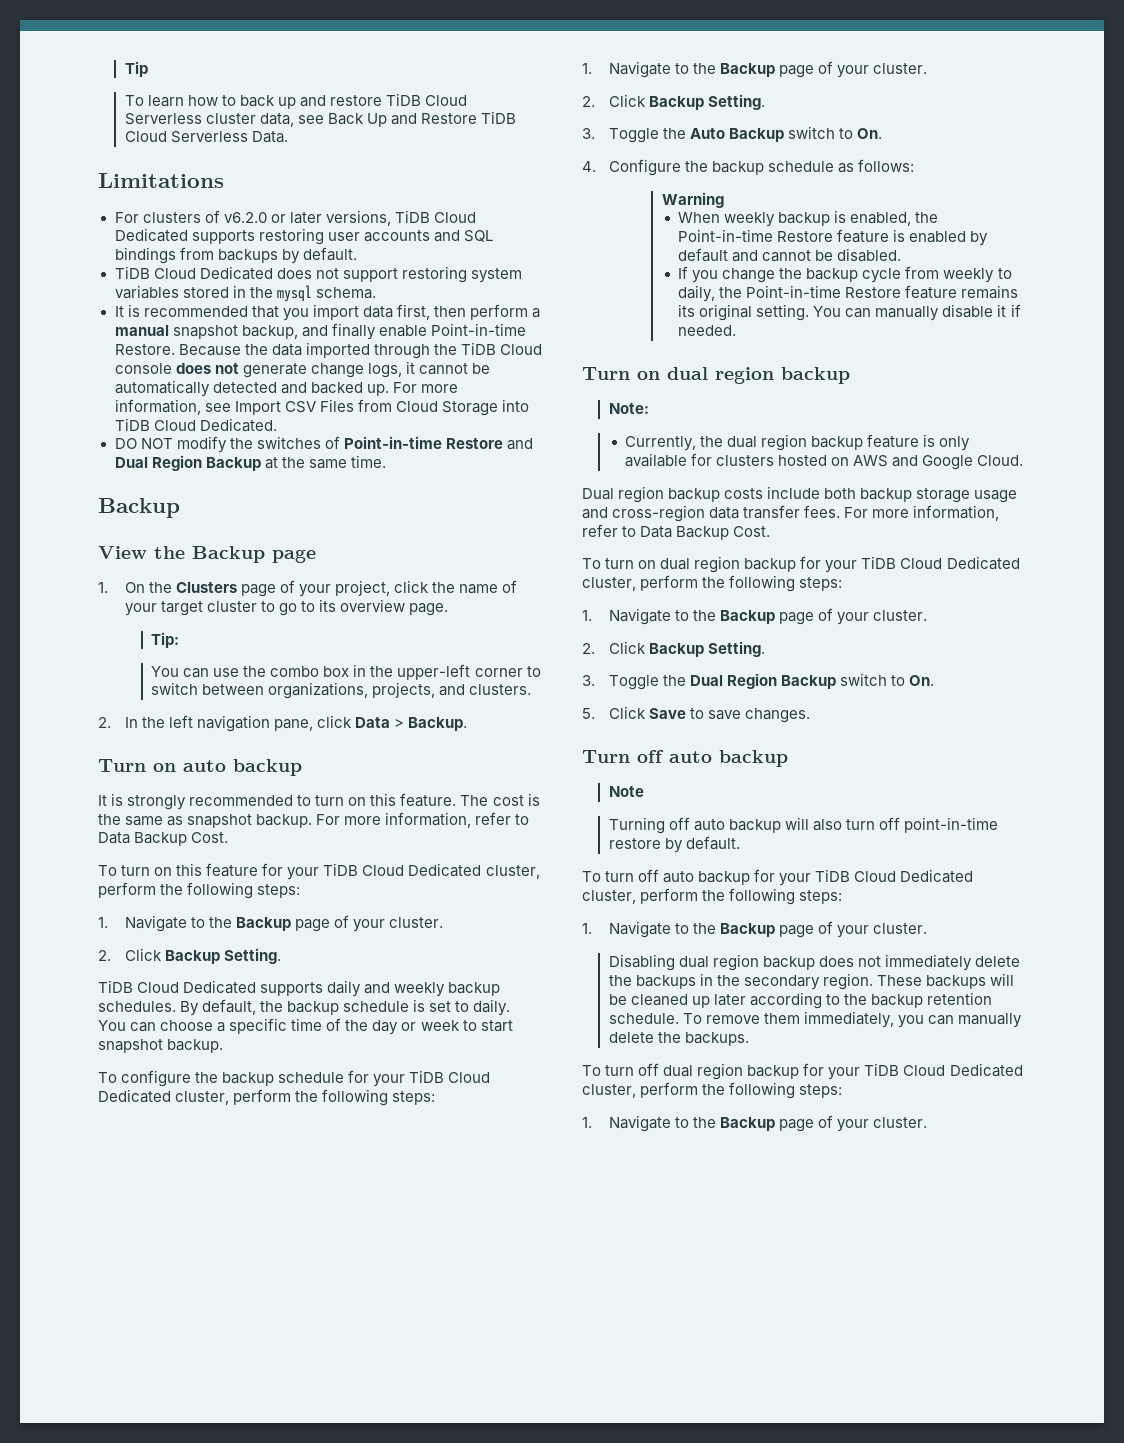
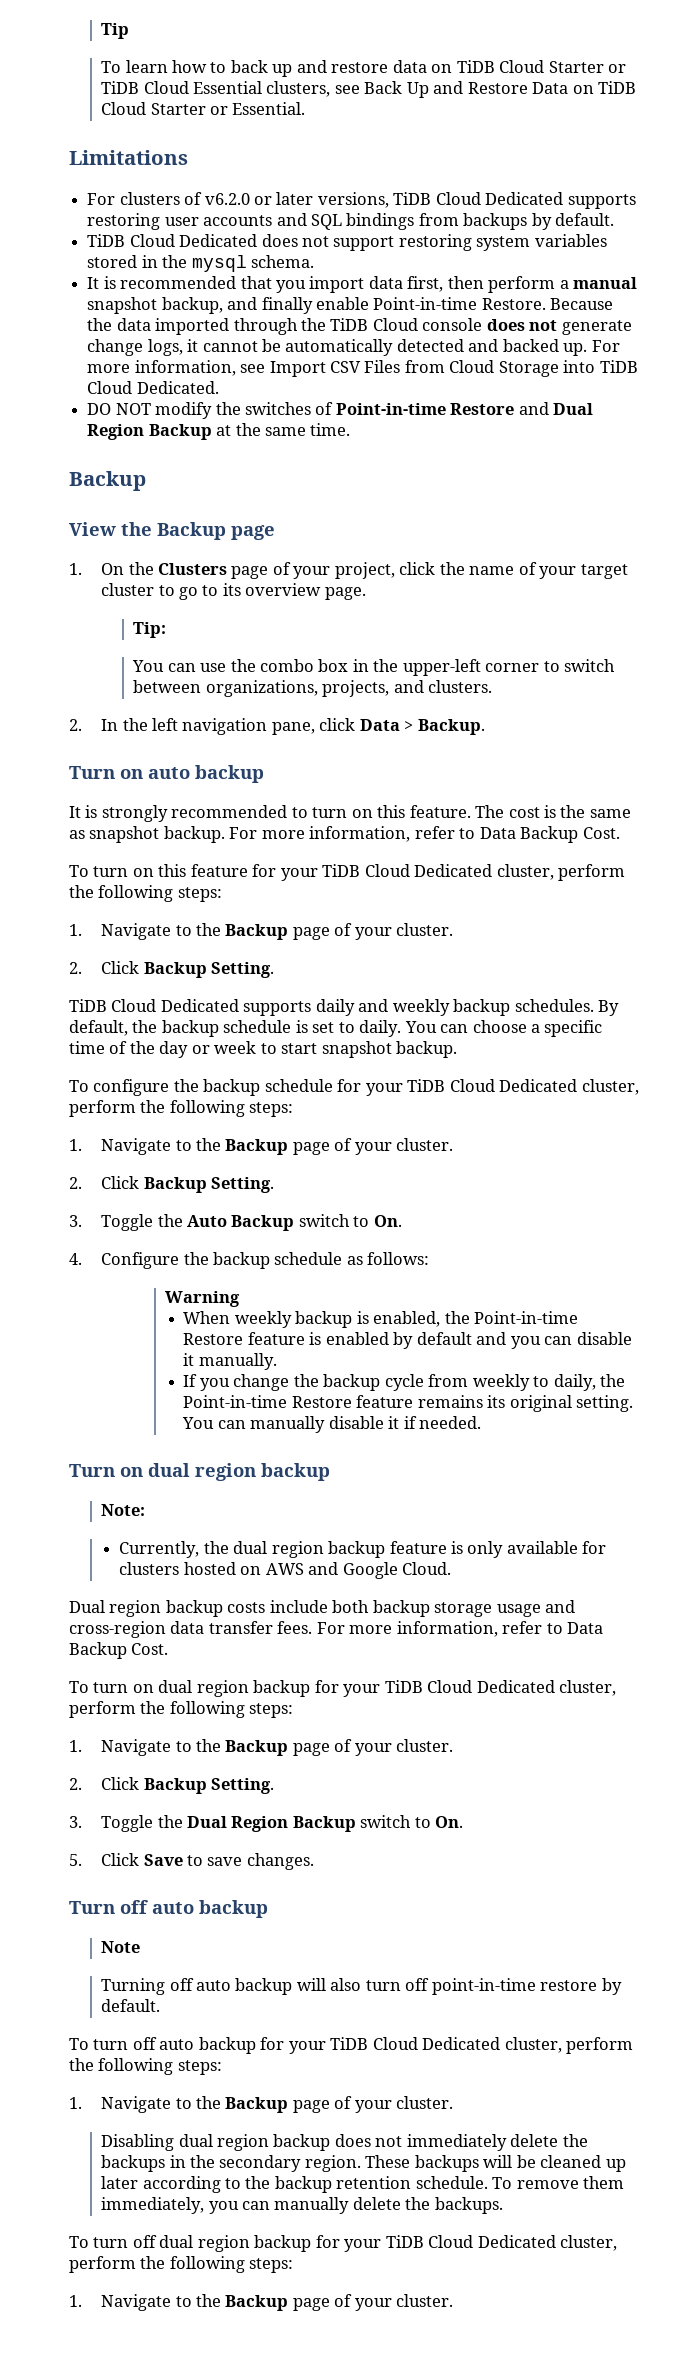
[385,93,467,106] [124,113,294,127] TiDB Cloud Serverless cluster data, -> [392,60,627,73] [101,81,331,97] data on TiDB Cloud Starter or TiDB Cloud Essential clusters,
[480,111,516,124] [124,131,288,143] TiDB Cloud Serverless Data. -> [532,81,637,94] [101,102,306,115] Data on TiDB Cloud Starter or Essential.
[762,248,902,262] cannot be disabled. -> [510,1332,632,1349] [183,1353,277,1370] you can disable it manually.

